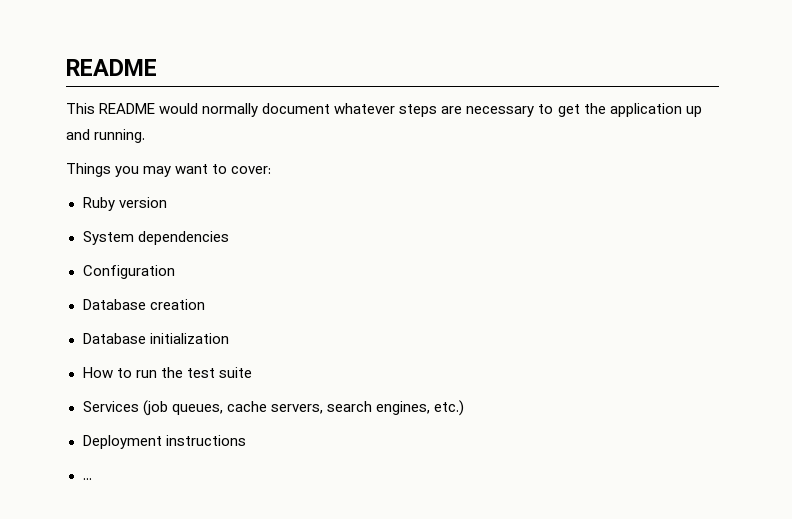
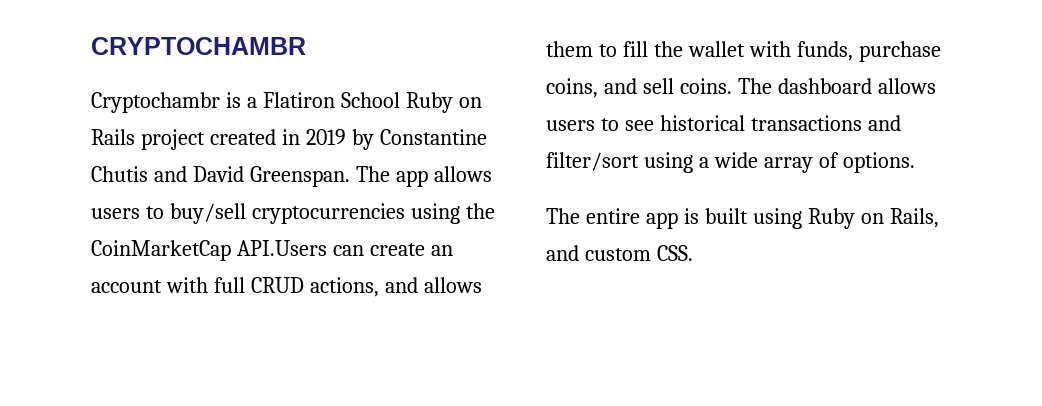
[66,59,157,76] [66,103,702,117] [66,129,146,143] [66,163,272,177] [82,197,167,211] [82,231,229,245] [82,265,175,279] [82,299,205,310] [82,333,229,344] [82,367,252,378] [82,400,464,416] [82,435,246,449] [82,478,92,480] README // This README would normally document whatever steps are necessary to get the application up and running. // Things you may want to cover: // Ruby version // System dependencies // Configuration // Database creation // Database initialization // How to run the test suite // Services (job queues, cache servers, search engines, etc.) // Deployment instructions // ... -> [91,37,306,55] [91,92,482,113] [91,129,487,150] [91,166,492,187] [91,203,495,224] [91,240,453,261] [91,277,482,297] [546,41,941,62] [546,78,936,98] [546,115,901,131] [546,152,915,173] [546,208,939,229] [546,245,693,261] CRYPTOCHAMBR // Cryptochambr is a Flatiron School Ruby on Rails project created in 2019 by Constantine Chutis and David Greenspan. The app allows users to buy/sell cryptocurrencies using the CoinMarketCap API.Users can create an account with full CRUD actions, and allows them to fill the wallet with funds, purchase coins, and sell coins. The dashboard allows users to see historical transactions and filter/sort using a wide array of options. // The entire app is built using Ruby on Rails, and custom CSS.

